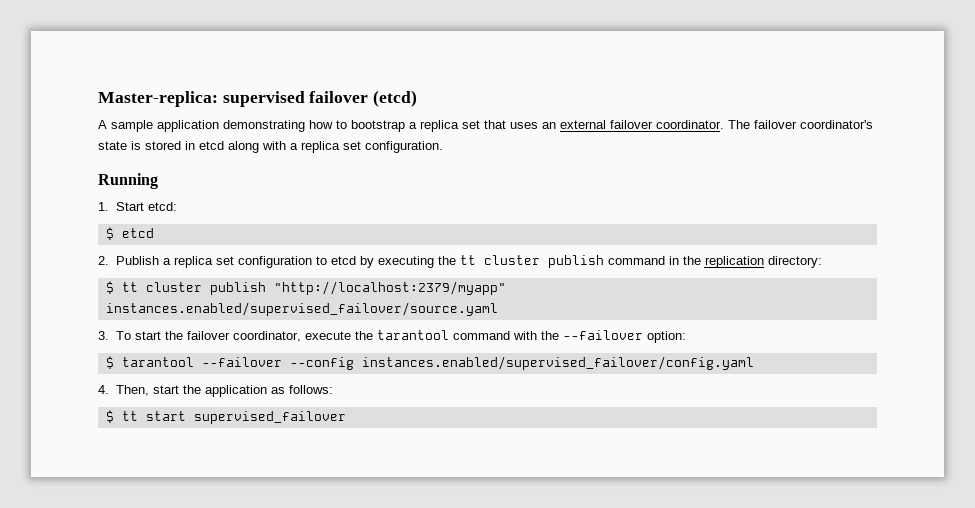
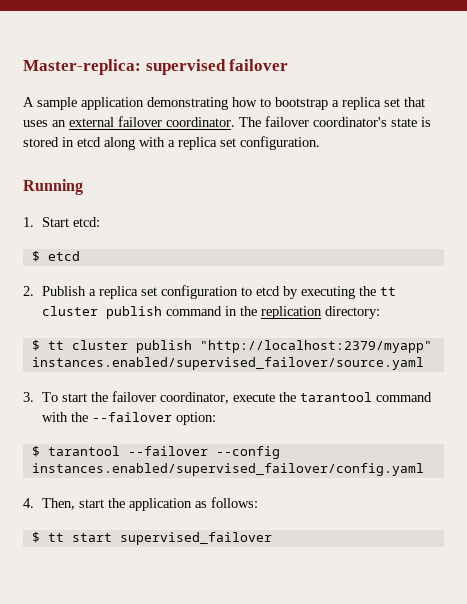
[373,90,418,107] (etcd) -> (289, 65) none

